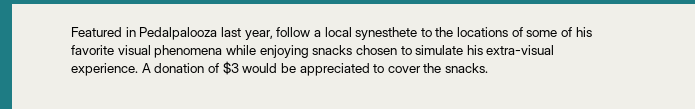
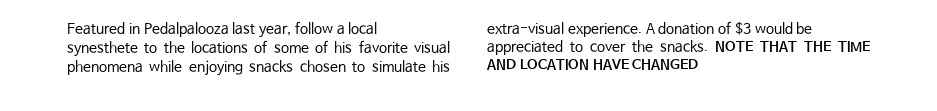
(489, 68) none -> [715,41,870,52] [486,59,699,70] NOTE THAT THE TIME AND LOCATION HAVE CHANGED

